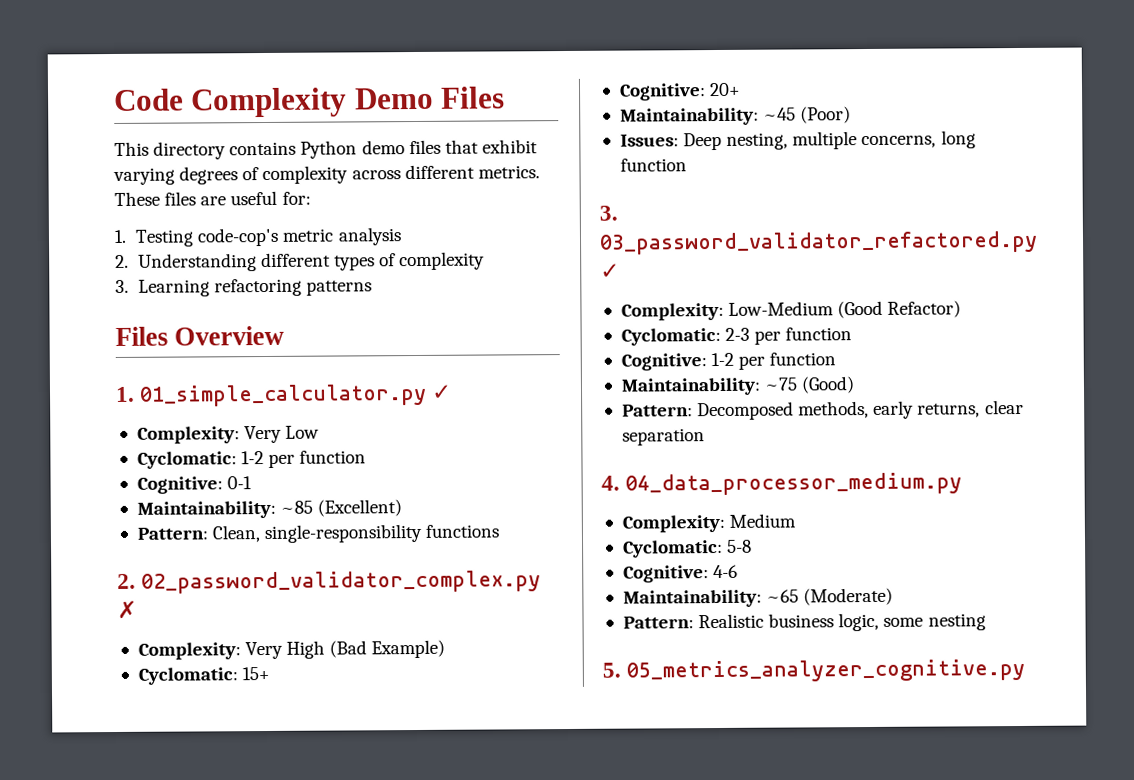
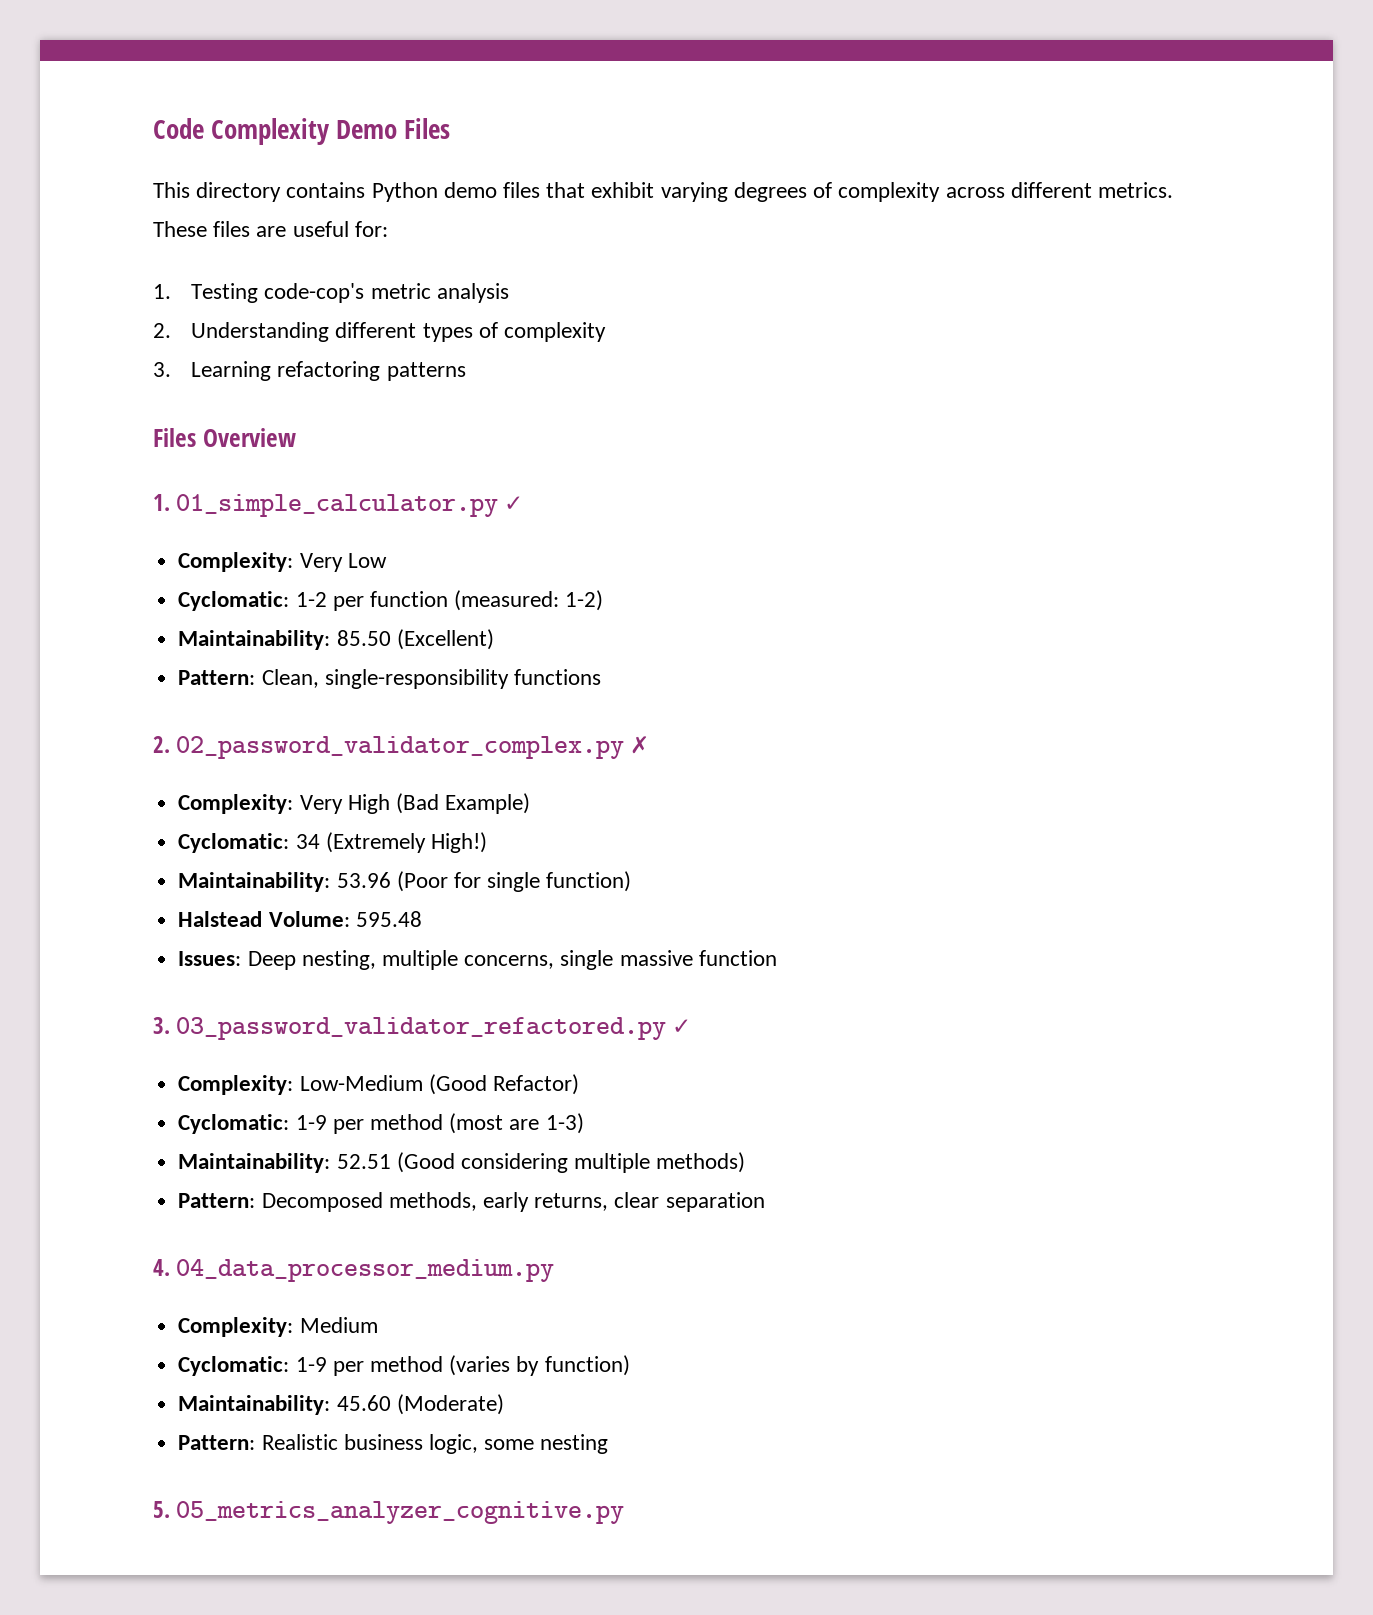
[136,476,253,494] [136,500,314,519] // Cognitive: 0-1 // Maintainability: ~85 -> [454,590,604,611] [178,630,391,650] (measured: 1-2) // Maintainability: 85.50
[242,666,271,681] [618,82,742,101] [619,106,852,126] 15+ // Cognitive: 20+ // Maintainability: ~45 (Poor) -> [295,832,487,853] [178,871,632,892] [178,911,422,927] 34 (Extremely High!) // Maintainability: 53.96 (Poor for single function) // Halstead Volume: 595.48
[940,130,976,149] long -> [560,950,693,970] single massive
[725,327,853,345] [620,352,837,371] [620,376,856,396] 2-3 per function // Cognitive: 1-2 per function // Maintainability: ~75 (Good) -> [295,1113,584,1134] [178,1152,746,1173] 1-9 per method (most are 1-3) // Maintainability: 52.51 (Good considering multiple methods)
[726,539,753,553] [622,564,739,583] [622,589,800,608] 5-8 // Cognitive: 4-6 // Maintainability: ~65 -> [295,1355,630,1376] [178,1395,391,1415] 1-9 per method (varies by function) // Maintainability: 45.60

